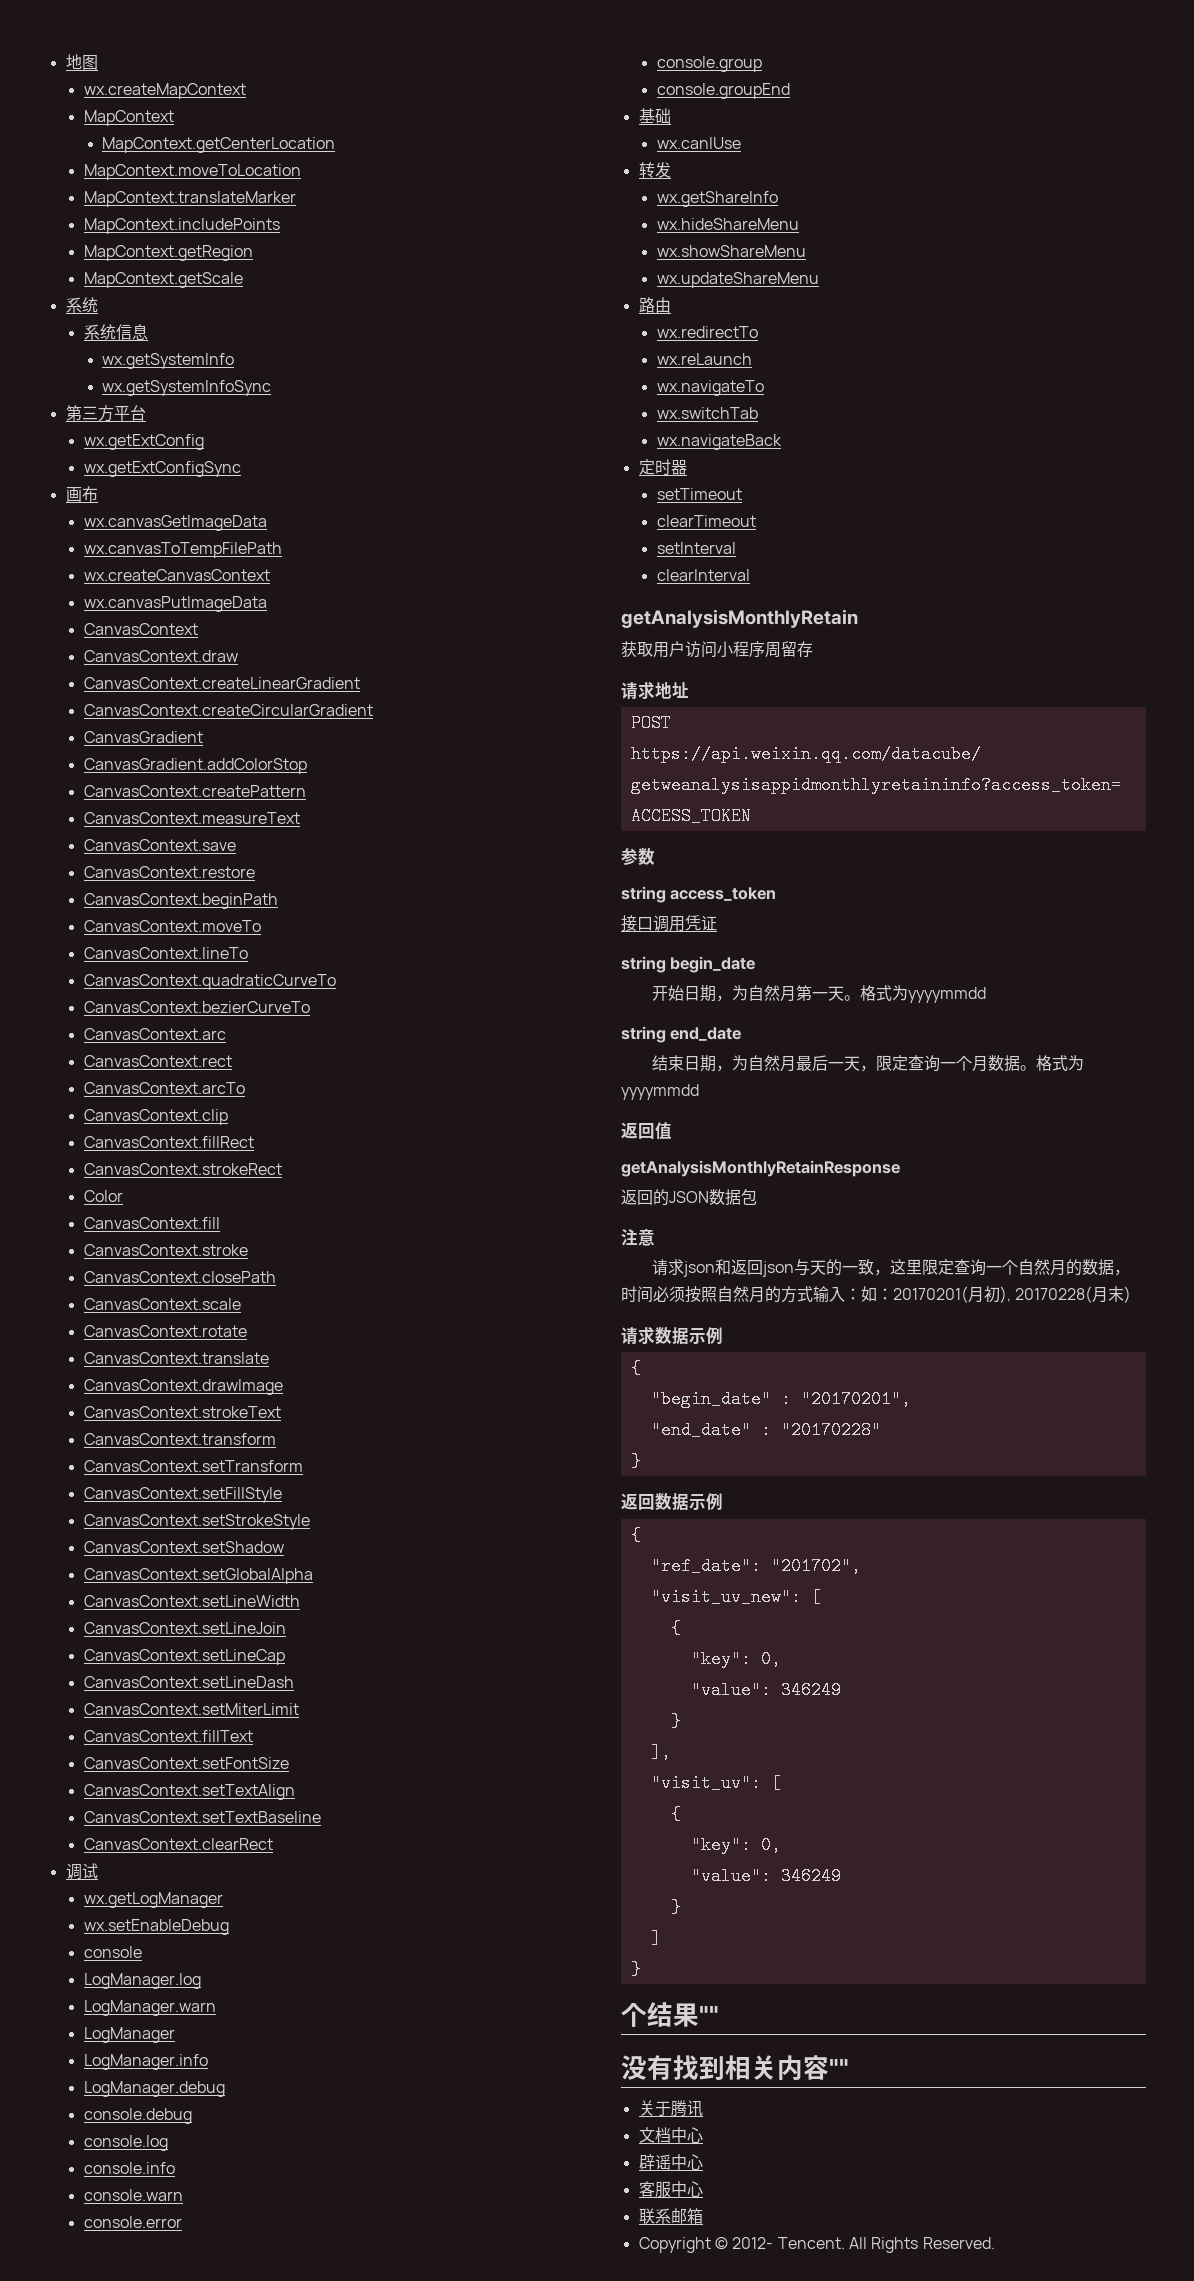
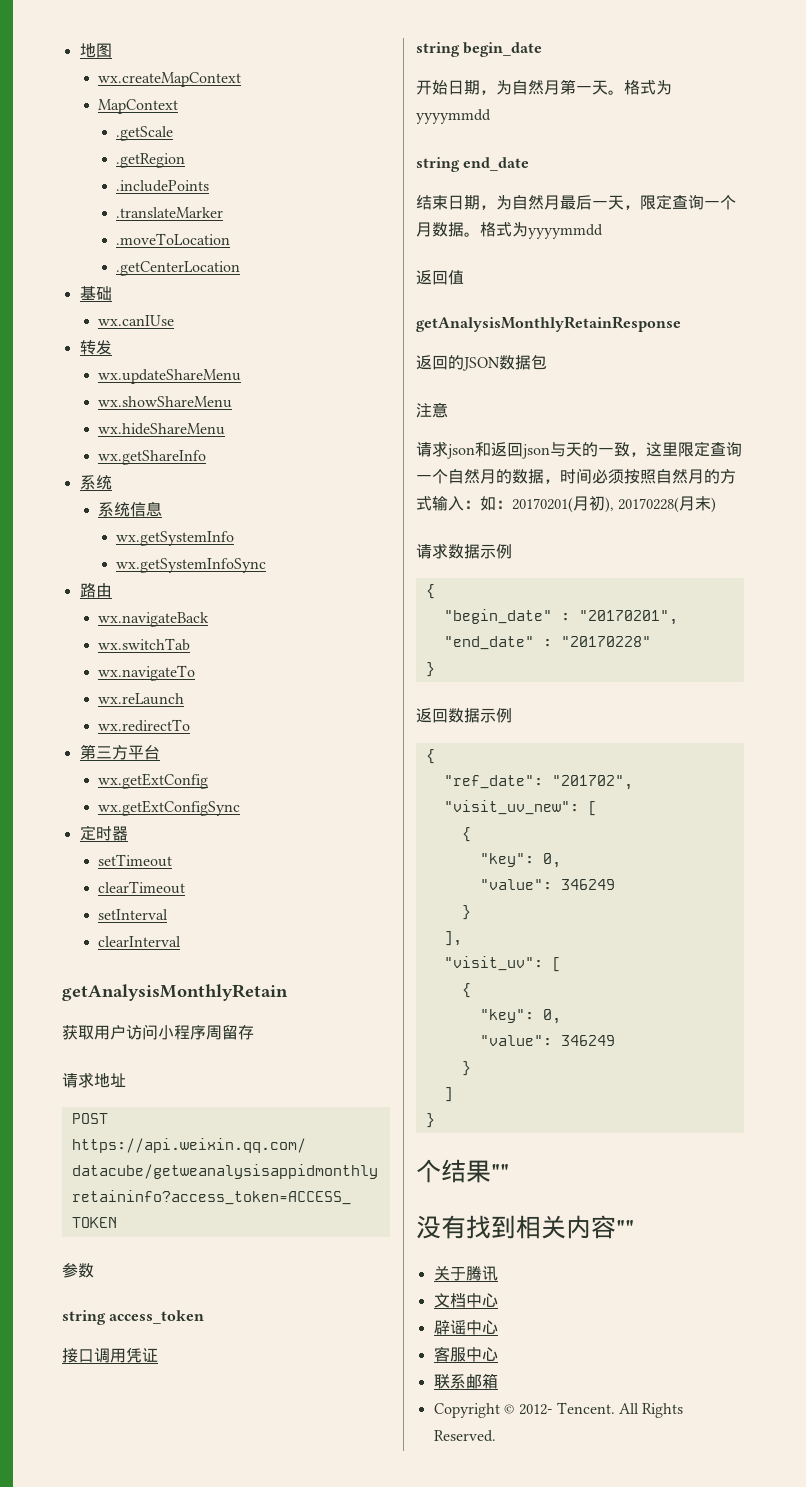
[102,137,336,153] [83,164,301,180] [83,191,296,207] [83,218,280,234] [83,245,253,261] [83,272,243,288] MapContext.getCenterLocation // MapContext.moveToLocation // MapContext.translateMarker // MapContext.includePoints // MapContext.getRegion // MapContext.getScale -> [116,126,174,141] [116,153,186,168] [116,180,210,192] [116,207,224,218] [116,233,231,245] [116,261,241,276] [79,286,112,301] [98,315,175,326] [79,340,112,355] [98,369,242,384] [98,396,233,408] [98,423,226,435] [98,450,207,465] .getScale // .getRegion // .includePoints // .translateMarker // .moveToLocation // .getCenterLocation // 基础 // wx.canIUse // 转发 // wx.updateShareMenu // wx.showShareMenu // wx.hideShareMenu // wx.getShareInfo
(272, 388) none -> [79,583,112,598] [98,612,210,627] [98,638,191,651] [98,665,196,681] [98,693,185,705] [98,719,191,732] // 路由 // wx.navigateBack // wx.switchTab // wx.navigateTo // wx.reLaunch // wx.redirectTo
[65,486,98,502] [83,515,267,531] [83,542,282,558] [83,569,270,581] [83,596,267,612] [83,623,198,635] [83,650,238,662] [83,677,360,689] [83,704,373,716] [83,731,203,743] [83,758,307,774] [83,785,306,797] [83,812,300,824] [83,839,236,851] [83,866,255,878] [83,893,278,909] [83,920,261,932] [83,947,248,959] [83,974,336,990] [83,1001,310,1013] [83,1028,226,1040] [83,1055,232,1067] [83,1082,245,1094] [83,1109,228,1125] [83,1136,254,1148] [83,1163,282,1175] [83,1190,123,1202] [83,1217,220,1229] [83,1244,248,1256] [83,1271,276,1283] [83,1298,241,1310] [83,1325,247,1337] [83,1352,269,1364] [83,1379,283,1395] [83,1406,281,1418] [83,1433,276,1445] [83,1460,303,1472] [83,1487,282,1503] [83,1514,310,1530] [83,1541,284,1553] [83,1568,313,1584] [83,1595,300,1607] [83,1622,286,1634] [83,1649,285,1665] [83,1676,294,1688] [83,1703,299,1715] [83,1730,253,1742] [83,1757,289,1769] [83,1784,295,1800] [83,1811,321,1823] [83,1838,273,1850] [65,1863,98,1880] [83,1892,223,1908] [83,1919,229,1935] [83,1946,142,1958] [83,1973,201,1989] [83,2000,216,2016] [83,2027,175,2043] [83,2054,208,2070] [83,2081,225,2097] [83,2108,192,2124] [83,2135,168,2151] [83,2162,175,2174] [83,2189,183,2201] [83,2216,182,2228] [656,56,762,72] [656,83,790,99] [638,108,671,124] [656,137,741,149] [638,162,671,178] [656,191,778,207] [656,218,799,230] [656,245,806,257] [656,272,819,288] [638,297,671,313] [656,326,758,338] [656,353,752,365] [656,380,764,396] [656,407,758,419] [656,434,782,450] // 画布 // wx.canvasGetImageData // wx.canvasToTempFilePath // wx.createCanvasContext // wx.canvasPutImageData // CanvasContext // CanvasContext.draw // CanvasContext.createLinearGradient // CanvasContext.createCircularGradient // CanvasGradient // CanvasGradient.addColorStop // CanvasContext.createPattern // CanvasContext.measureText // CanvasContext.save // CanvasContext.restore // CanvasContext.beginPath // CanvasContext.moveTo // CanvasContext.lineTo // CanvasContext.quadraticCurveTo // CanvasContext.bezierCurveTo // CanvasContext.arc // CanvasContext.rect // CanvasContext.arcTo // CanvasContext.clip // CanvasContext.fillRect // CanvasContext.strokeRect // Color // CanvasContext.fill // CanvasContext.stroke // CanvasContext.closePath // CanvasContext.scale // CanvasContext.rotate // CanvasContext.translate // CanvasContext.drawImage // CanvasContext.strokeText // CanvasContext.transform // CanvasContext.setTransform // CanvasContext.setFillStyle // CanvasContext.setStrokeStyle // CanvasContext.setShadow // CanvasContext.setGlobalAlpha // CanvasContext.setLineWidth // CanvasContext.setLineJoin // CanvasContext.setLineCap // CanvasContext.setLineDash // CanvasContext.setMiterLimit // CanvasContext.fillText // CanvasContext.setFontSize // CanvasContext.setTextAlign // CanvasContext.setTextBaseline // CanvasContext.clearRect // 调试 // wx.getLogManager // wx.setEnableDebug // console // LogManager.log // LogManager.warn // LogManager // LogManager.info // LogManager.debug // console.debug // console.log // console.info // console.warn // console.error // console.group // console.groupEnd // 基础 // wx.canIUse // 转发 // wx.getShareInfo // wx.hideShareMenu // wx.showShareMenu // wx.updateShareMenu // 路由 // wx.redirectTo // wx.reLaunch // wx.navigateTo // wx.switchTab // wx.navigateBack -> (241, 808) none

